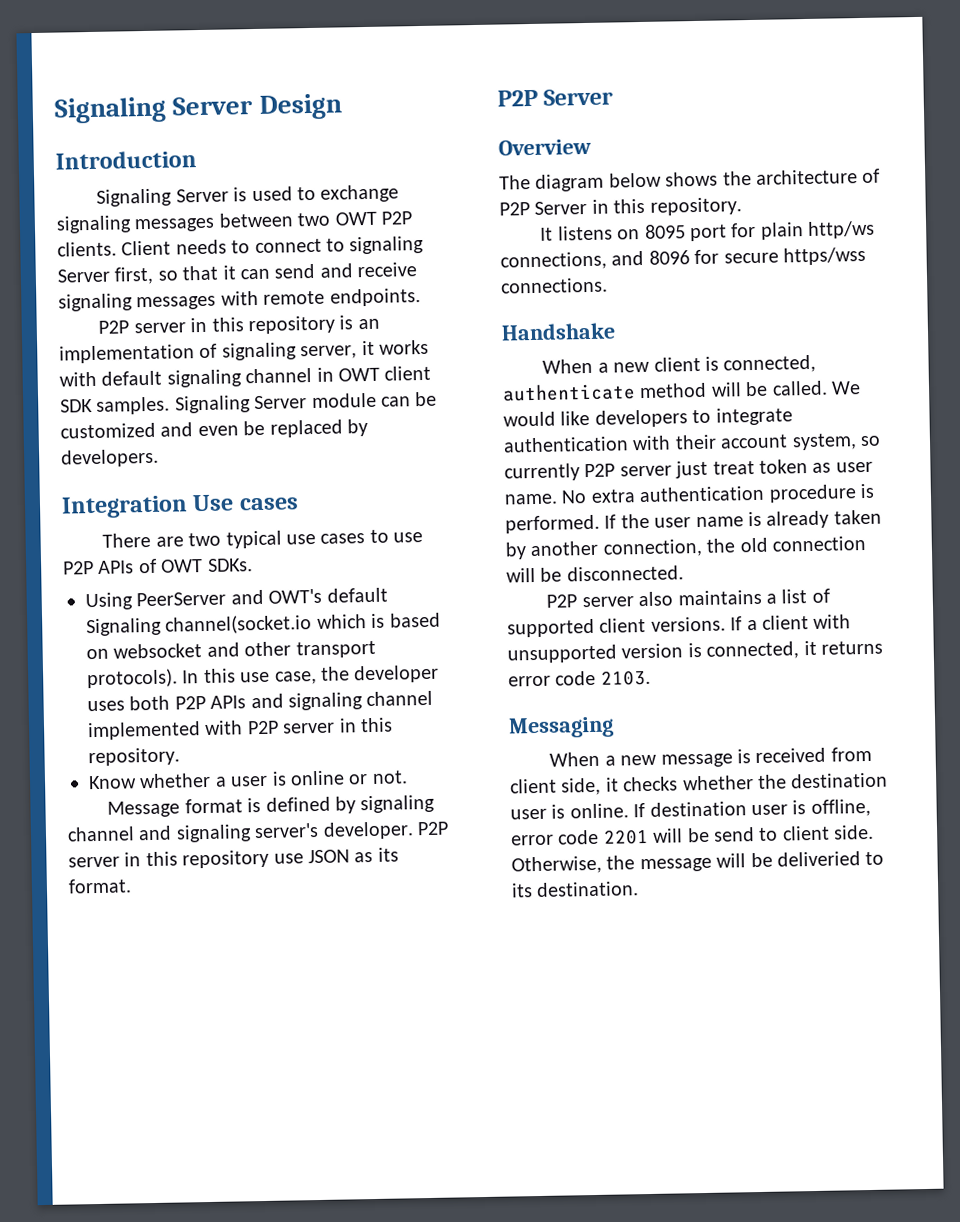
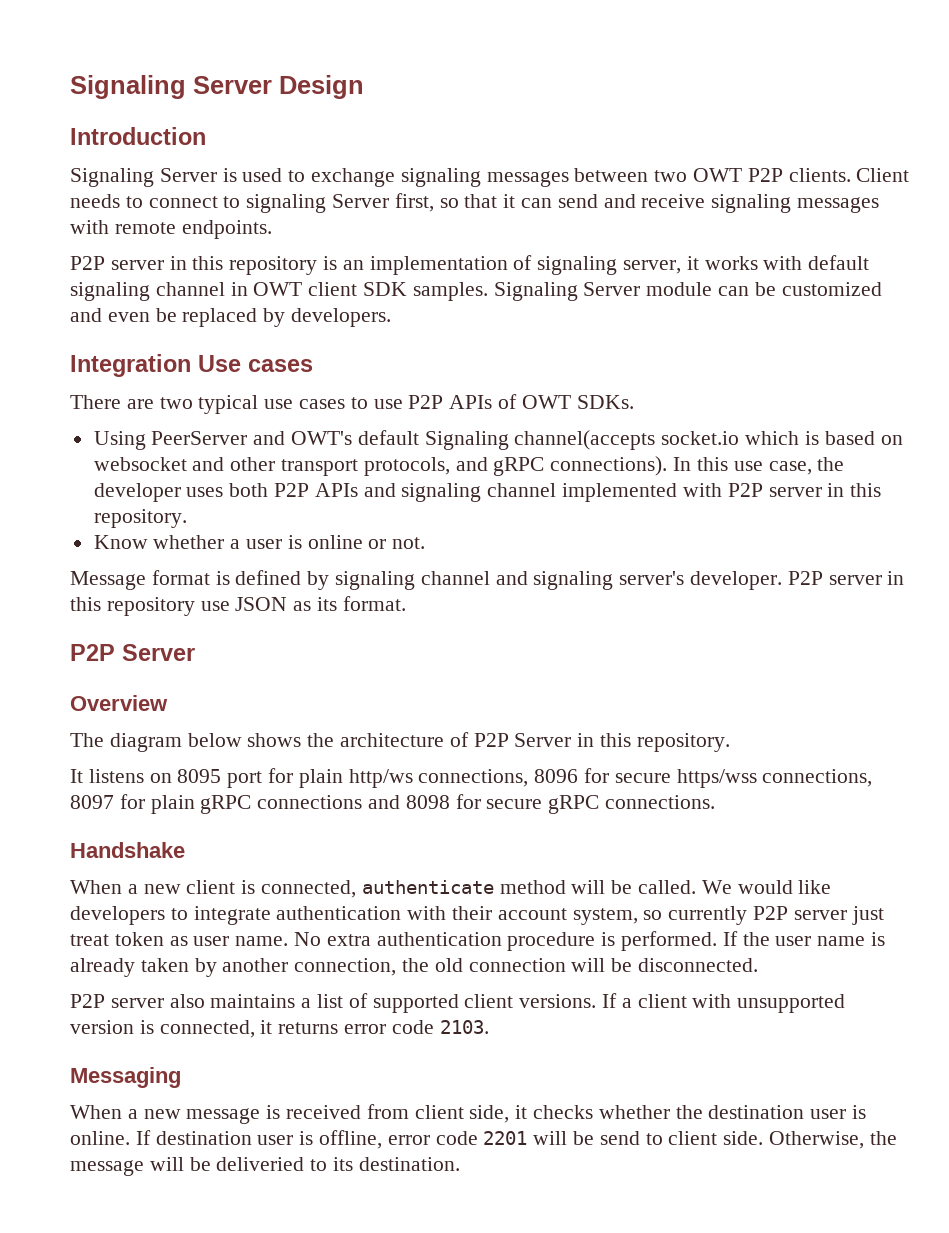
[165,614,313,635] channel(socket.io -> [514,430,740,450] channel(accepts socket.io
[87,668,178,689] protocols). -> [363,456,668,476] protocols, and gRPC connections).
[611,250,645,266] and -> (529, 778) none
(866, 256) none -> [762,769,873,787] [70,794,600,814] connections, 8097 for plain gRPC connections and 8098 for secure gRPC

